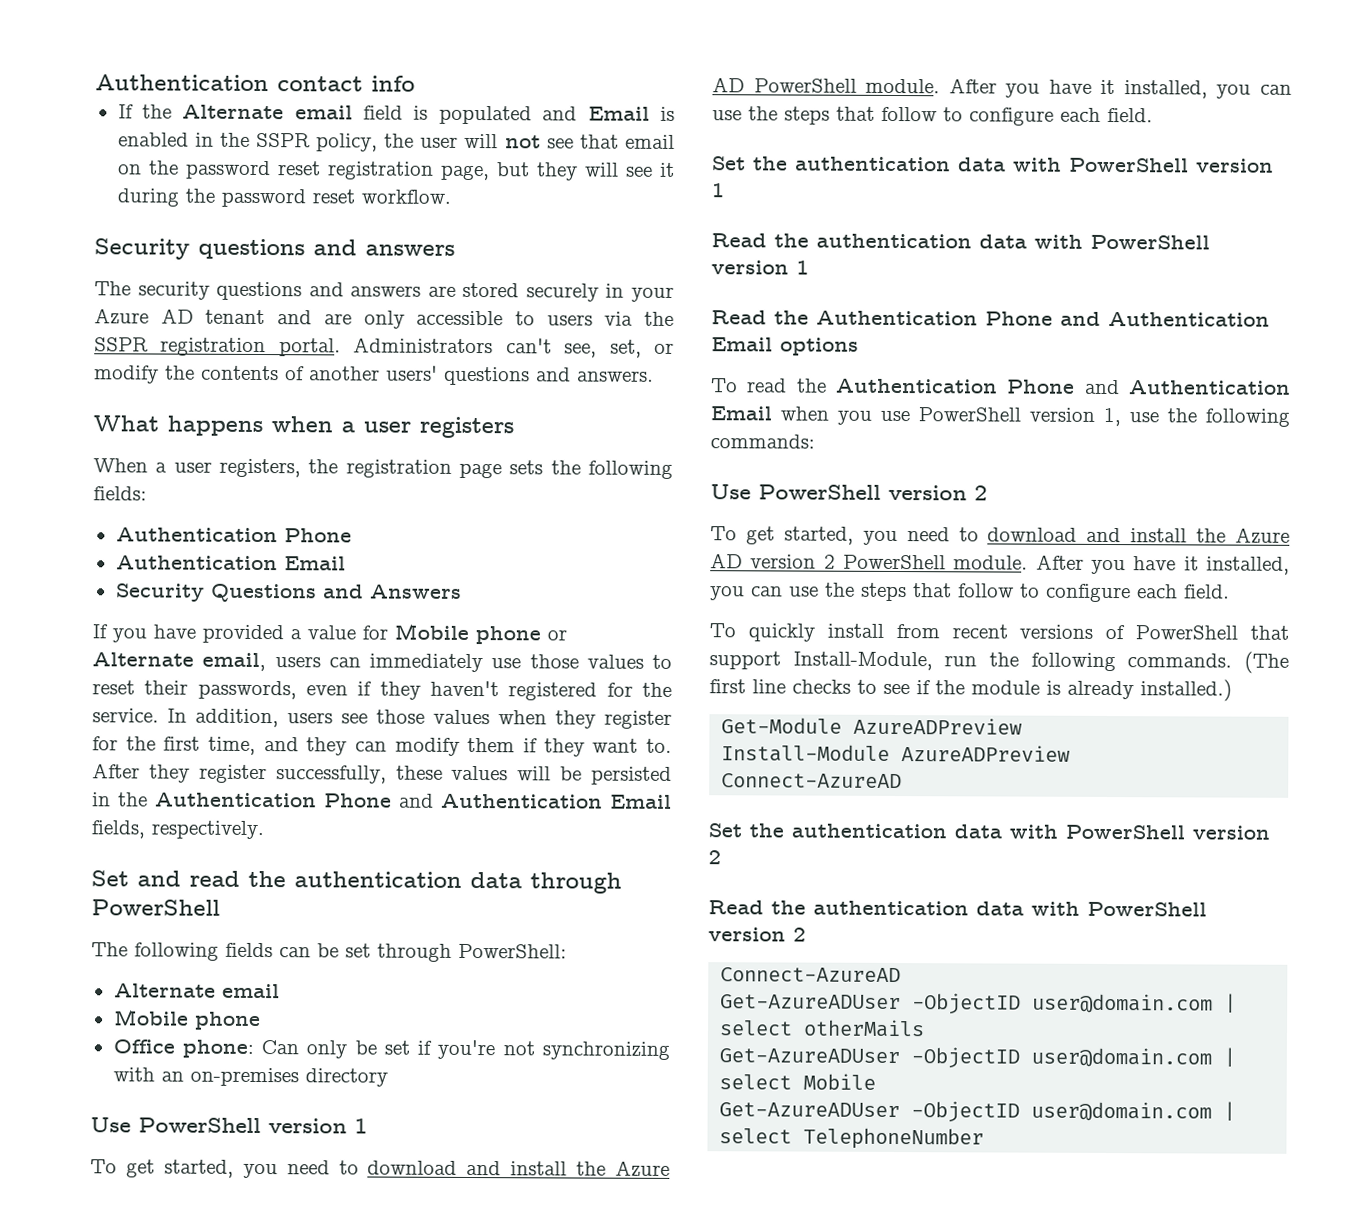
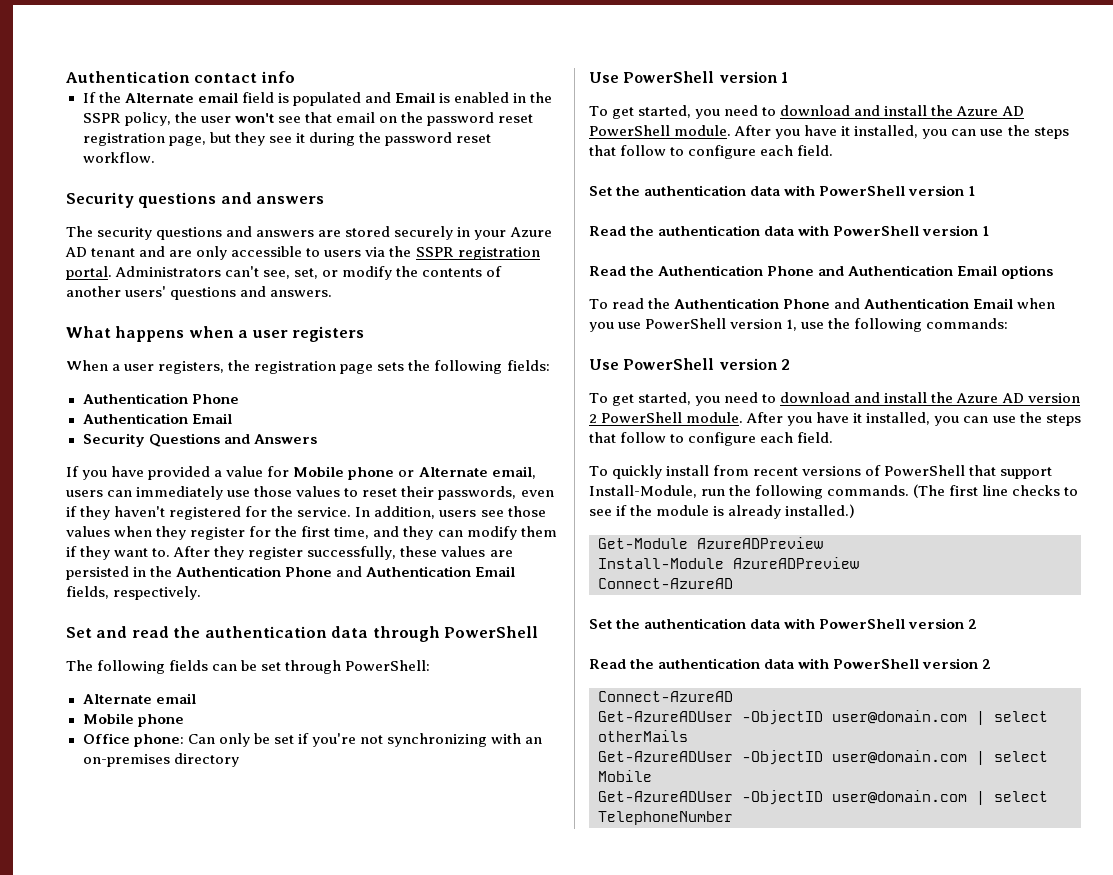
[464,133,541,149] will not -> [234,113,274,123] won't
[584,162,619,177] will -> (265, 139) none
[517,766,583,781] will be -> [489,550,513,557] are

